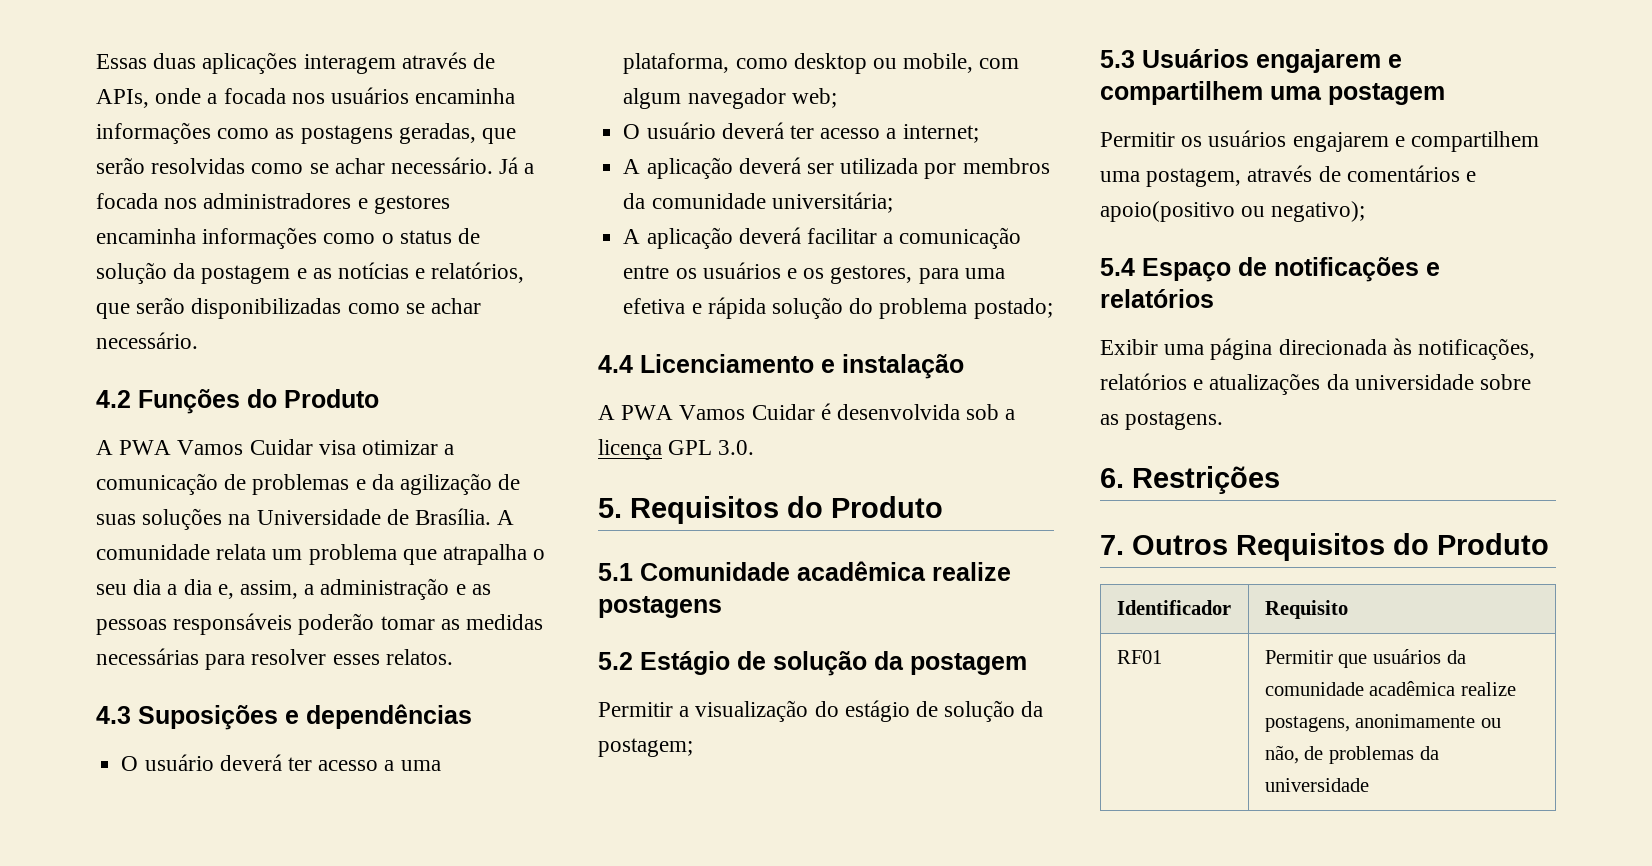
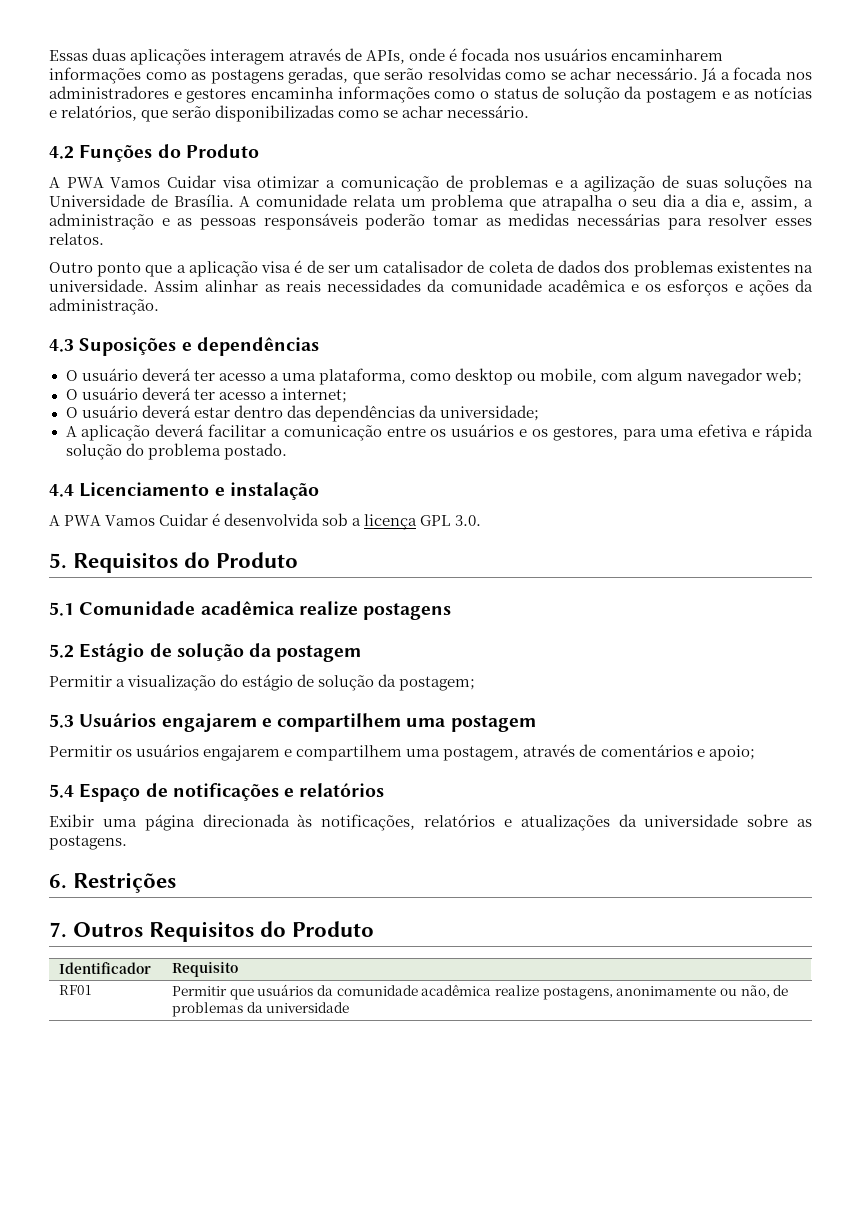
[207,93,218,104] a -> [449,48,458,61] é
[415,88,516,104] encaminha -> [610,49,723,61] encaminharem
[371,474,394,490] da -> [569,180,579,188] a
(453, 657) none -> [49,260,813,277] [49,279,813,296] [49,298,159,315] // Outro ponto que a aplicação visa é de ser um catalisador de coleta de dados dos problemas existentes na universidade. Assim alinhar as reais necessidades da comunidade acadêmica e os esforços e ações da administração.
[623,157,1050,179] [623,192,893,213] A aplicação deverá ser utilizada por membros da comunidade universitária; -> [65,405,539,422] O usuário deverá estar dentro das dependências da universidade;
[973,298,1053,319] postado; -> [223,443,287,460] postado.
[1100,201,1366,222] apoio(positivo ou negativo); -> [708,745,755,761] apoio;

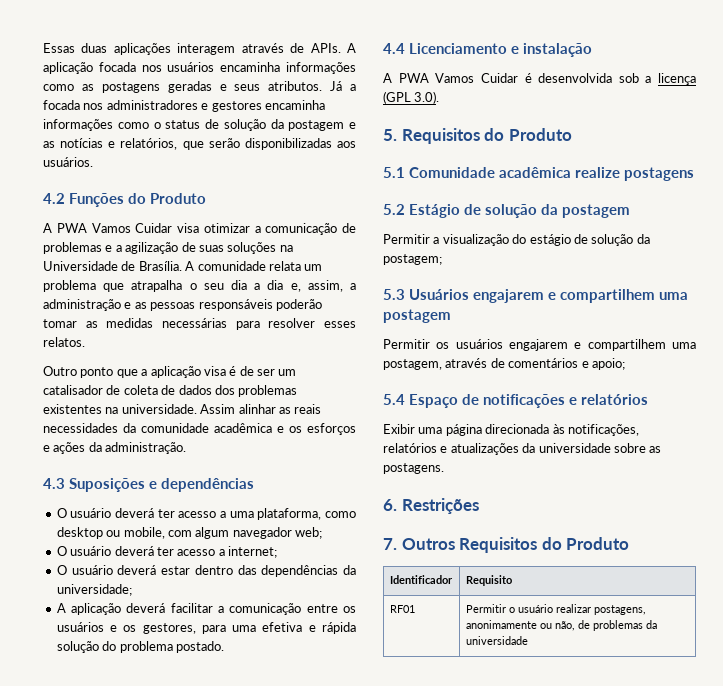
[366,48,458,64] APIs, onde é -> [310,43,356,53] [43,62,93,74] APIs. A aplicação
[610,49,723,61] encaminharem -> [220,62,281,72] encaminha
[288,67,698,84] geradas, que serão resolvidas como se achar necessário. -> [167,81,323,93] geradas e seus atributos.
[338,105,530,118] como se achar necessário. -> [337,141,356,148] [43,157,93,167] aos usuários.
[420,515,481,526] GPL 3.0. -> [383,91,440,104] (GPL 3.0).
[229,984,540,1000] que usuários da comunidade acadêmica realize -> [508,604,591,613] o usuário realizar

